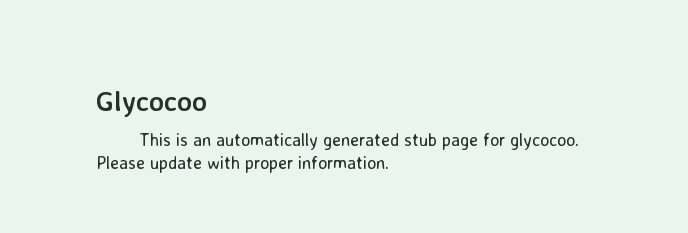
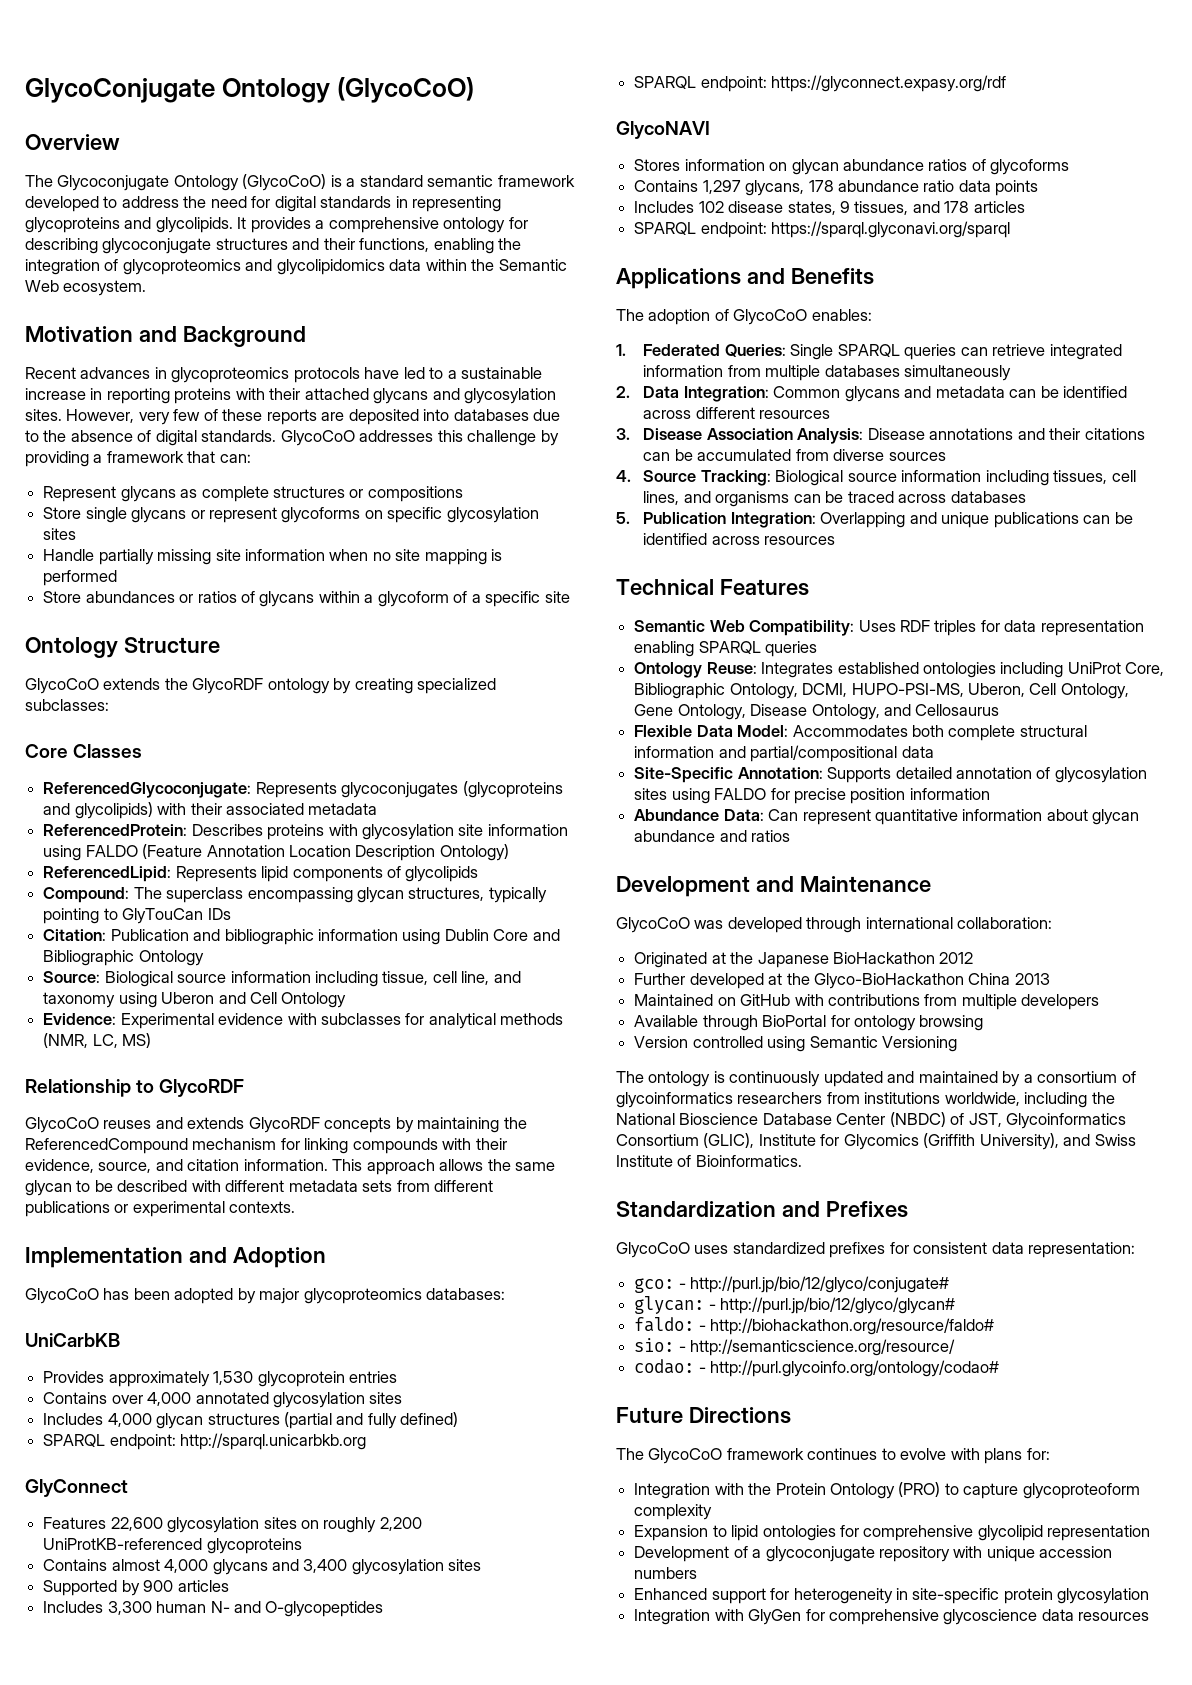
[96,91,207,117] [138,133,579,150] [96,156,389,173] Glycocoo // This is an automatically generated stub page for glycocoo. Please update with proper information. -> [25,77,475,103] [25,134,120,150] [25,174,575,191] [25,196,502,212] [25,217,528,233] [25,238,522,254] [25,259,567,275] [25,280,147,296] [25,326,306,347] [25,367,543,383] [25,388,557,404] [25,409,561,425] [25,430,559,446] [25,451,251,467] [43,486,463,502] [43,507,539,523] [43,528,77,540] [43,549,503,565] [43,570,118,586] [43,591,570,607] [25,637,220,658] [25,678,497,694] [25,699,109,711] [25,744,143,758] [43,781,563,798] [43,802,378,819] [43,824,568,840] [43,844,509,861] [43,866,479,882] [43,887,547,903] [43,908,231,924] [43,929,560,945] [43,950,204,966] [43,971,521,987] [43,992,347,1008] [43,1013,564,1029] [43,1033,152,1048] [25,1079,245,1097] [25,1117,527,1133] [25,1138,507,1154] [25,1159,556,1175] [25,1180,494,1196] [25,1201,296,1217] [25,1247,326,1268] [25,1288,506,1304] [25,1333,120,1347] [43,1371,397,1387] [43,1392,403,1408] [43,1412,459,1429] [43,1433,367,1450] [25,1479,128,1497] [43,1517,422,1533] [43,1538,302,1554] [43,1559,482,1575] [43,1580,229,1596] [43,1601,384,1617] [634,75,1007,92] [616,121,710,139] [634,159,1070,175] [634,180,1039,196] [634,201,1025,215] [634,221,1011,238] [616,268,874,289] [616,309,872,325] [616,344,1122,360] [643,365,1012,381] [616,386,1128,402] [643,407,831,419] [616,428,1145,444] [643,449,946,461] [616,470,1136,486] [643,491,1026,507] [616,512,1133,528] [643,533,836,545] [616,579,809,596] [634,620,1144,636] [634,641,818,657] [634,662,1165,678] [634,683,1129,699] [634,704,1000,720] [634,725,1087,741] [634,745,934,762] [634,767,1147,783] [634,788,990,804] [634,809,1140,825] [634,830,791,842] [616,876,931,897] [616,917,1053,933] [634,952,974,968] [634,973,1050,989] [634,994,1100,1010] [634,1015,984,1031] [634,1036,957,1052] [616,1071,1136,1087] [616,1092,1115,1108] [616,1112,1127,1129] [616,1133,1136,1150] [616,1155,802,1167] [616,1201,908,1218] [616,1242,1136,1258] [634,1276,950,1293] [634,1296,956,1314] [634,1317,995,1335] [634,1338,956,1356] [634,1359,1000,1377] [616,1407,791,1424] [616,1448,1050,1464] [634,1482,1140,1499] [634,1504,713,1520] [634,1525,1151,1541] [634,1546,1113,1562] [634,1567,698,1579] [634,1588,1150,1604] [634,1609,1150,1625] GlycoConjugate Ontology (GlycoCoO) // Overview // The Glycoconjugate Ontology (GlycoCoO) is a standard semantic framework developed to address the need for digital standards in representing glycoproteins and glycolipids. It provides a comprehensive ontology for describing glycoconjugate structures and their functions, enabling the integration of glycoproteomics and glycolipidomics data within the Semantic Web ecosystem. // Motivation and Background // Recent advances in glycoproteomics protocols have led to a sustainable increase in reporting proteins with their attached glycans and glycosylation sites. However, very few of these reports are deposited into databases due to the absence of digital standards. GlycoCoO addresses this challenge by providing a framework that can: // Represent glycans as complete structures or compositions // Store single glycans or represent glycoforms on specific glycosylation sites // Handle partially missing site information when no site mapping is performed // Store abundances or ratios of glycans within a glycoform of a specific site // Ontology Structure // GlycoCoO extends the GlycoRDF ontology by creating specialized subclasses: // Core Classes // ReferencedGlycoconjugate: Represents glycoconjugates (glycoproteins and glycolipids) with their associated metadata // ReferencedProtein: Describes proteins with glycosylation site information using FALDO (Feature Annotation Location Description Ontology) // ReferencedLipid: Represents lipid components of glycolipids // Compound: The superclass encompassing glycan structures, typically pointing to GlyTouCan IDs // Citation: Publication and bibliographic information using Dublin Core and Bibliographic Ontology // Source: Biological source information including tissue, cell line, and taxonomy using Uberon and Cell Ontology // Evidence: Experimental evidence with subclasses for analytical methods (NMR, LC, MS) // Relationship to GlycoRDF // GlycoCoO reuses and extends GlycoRDF concepts by maintaining the ReferencedCompound mechanism for linking compounds with their evidence, source, and citation information. This approach allows the same glycan to be described with different metadata sets from different publications or experimental contexts. // Implementation and Adoption // GlycoCoO has been adopted by major glycoproteomics databases: // UniCarbKB // Provides approximately 1,530 glycoprotein entries // Contains over 4,000 annotated glycosylation sites // Includes 4,000 glycan structures (partial and fully defined) // SPARQL endpoint: http://sparql.unicarbkb.org // GlyConnect // Features 22,600 glycosylation sites on roughly 2,200 UniProtKB-referenced glycoproteins // Contains almost 4,000 glycans and 3,400 glycosylation sites // Supported by 900 articles // Includes 3,300 human N- and O-glycopeptides // SPARQL endpoint: https://glyconnect.expasy.org/rdf // GlycoNAVI // Stores information on glycan abundance ratios of glycoforms // Contains 1,297 glycans, 178 abundance ratio data points // Includes 102 disease states, 9 tissues, and 178 articles // SPARQL endpoint: https://sparql.glyconavi.org/sparql // Applications and Benefits // The adoption of GlycoCoO enables: // 1. Federated Queries: Single SPARQL queries can retrieve integrated information from multiple databases simultaneously // 2. Data Integration: Common glycans and metadata can be identified across different resources // 3. Disease Association Analysis: Disease annotations and their citations can be accumulated from diverse sources // 4. Source Tracking: Biological source information including tissues, cell lines, and organisms can be traced across databases // 5. Publication Integration: Overlapping and unique publications can be identified across resources // Technical Features // Semantic Web Compatibility: Uses RDF triples for data representation enabling SPARQL queries // Ontology Reuse: Integrates established ontologies including UniProt Core, Bibliographic Ontology, DCMI, HUPO-PSI-MS, Uberon, Cell Ontology, Gene Ontology, Disease Ontology, and Cellosaurus // Flexible Data Model: Accommodates both complete structural information and partial/compositional data // Site-Specific Annotation: Supports detailed annotation of glycosylation sites using FALDO for precise position information // Abundance Data: Can represent quantitative information about glycan abundance and ratios // Development and Maintenance // GlycoCoO was developed through international collaboration: // Originated at the Japanese BioHackathon 2012 // Further developed at the Glyco-BioHackathon China 2013 // Maintained on GitHub with contributions from multiple developers // Available through BioPortal for ontology browsing // Version controlled using Semantic Versioning // The ontology is continuously updated and maintained by a consortium of glycoinformatics researchers from institutions worldwide, including the National Bioscience Database Center (NBDC) of JST, Glycoinformatics Consortium (GLIC), Institute for Glycomics (Griffith University), and Swiss Institute of Bioinformatics. // Standardization and Prefixes // GlycoCoO uses standardized prefixes for consistent data representation: // gco: - http://purl.jp/bio/12/glyco/conjugate# // glycan: - http://purl.jp/bio/12/glyco/glycan# // faldo: - http://biohackathon.org/resource/faldo# // sio: - http://semanticscience.org/resource/ // codao: - http://purl.glycoinfo.org/ontology/codao# // Future Directions // The GlycoCoO framework continues to evolve with plans for: // Integration with the Protein Ontology (PRO) to capture glycoproteoform complexity // Expansion to lipid ontologies for comprehensive glycolipid representation // Development of a glycoconjugate repository with unique accession numbers // Enhanced support for heterogeneity in site-specific protein glycosylation // Integration with GlyGen for comprehensive glycoscience data resources

